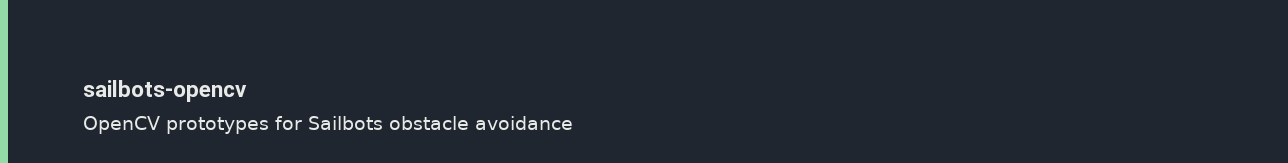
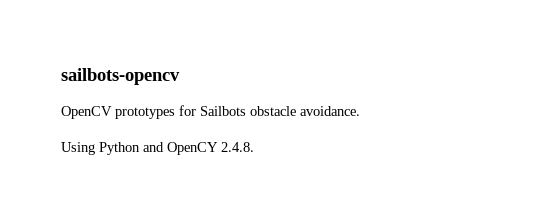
[475,116,573,130] avoidance -> [300,106,360,116] [61,142,254,155] avoidance. // Using Python and OpenCY 2.4.8.

